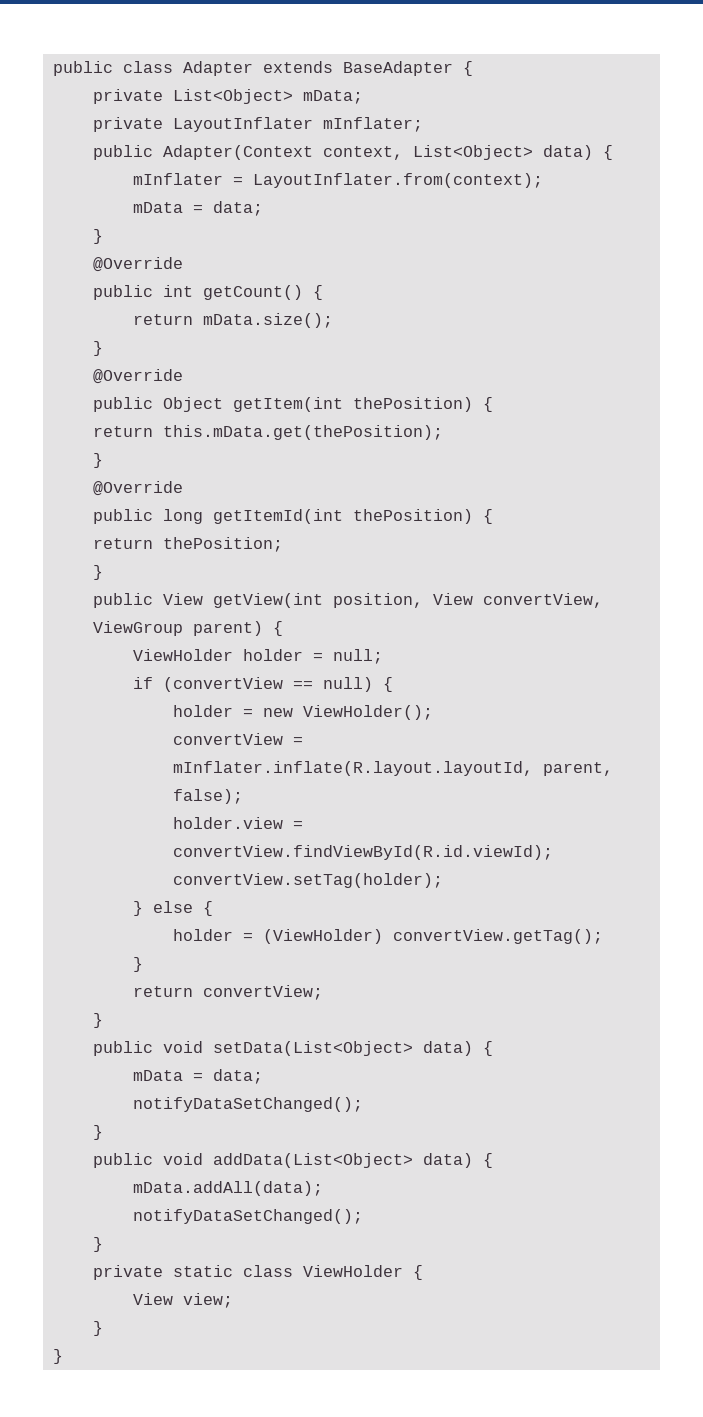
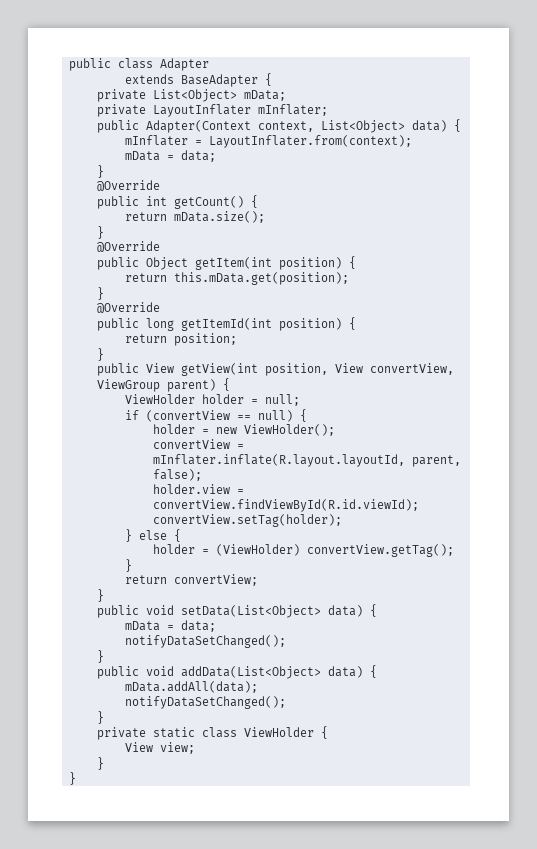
(253, 68) none -> (209, 64) //
[352,397,493,412] [92,425,443,440] thePosition) { // return this.mData.get(thePosition); -> [278,256,356,270] [124,272,349,285] position) { // return this.mData.get(position);
[352,509,493,524] [92,537,283,552] thePosition) { // return thePosition; -> [278,317,356,331] [124,333,237,346] position) { // return position;

